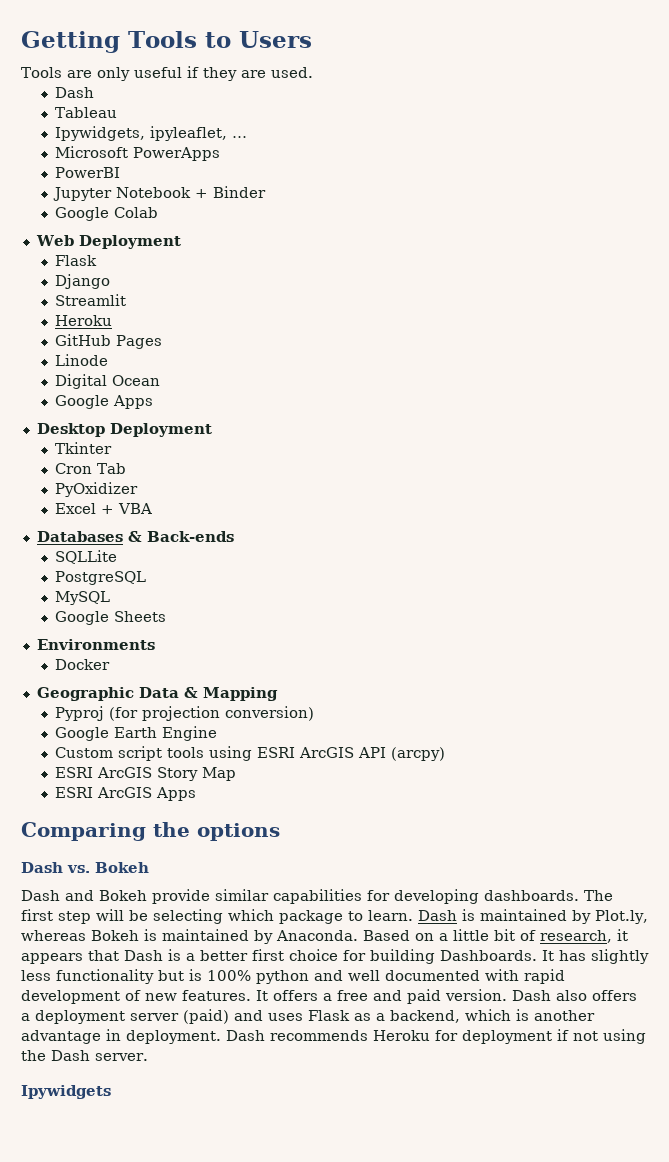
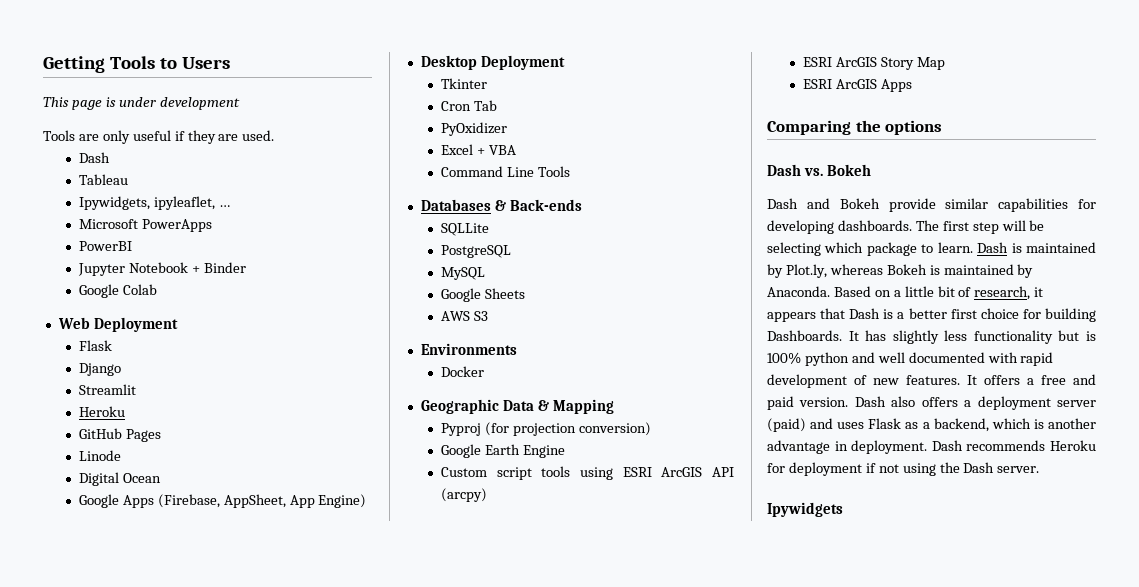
(312, 39) none -> [43,97,240,110] // This page is under development
(153, 402) none -> [157,494,367,508] (Firebase, AppSheet, App Engine)
(152, 508) none -> [440,166,570,177] // Command Line Tools
(166, 616) none -> [440,311,488,321] // AWS S3

